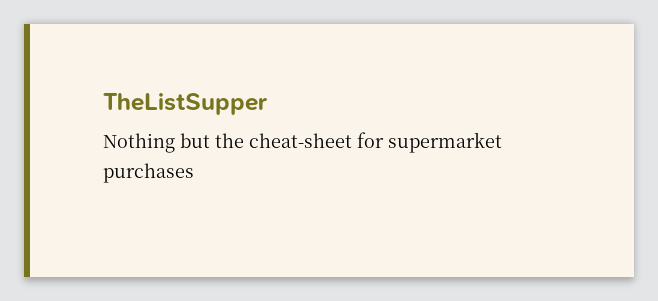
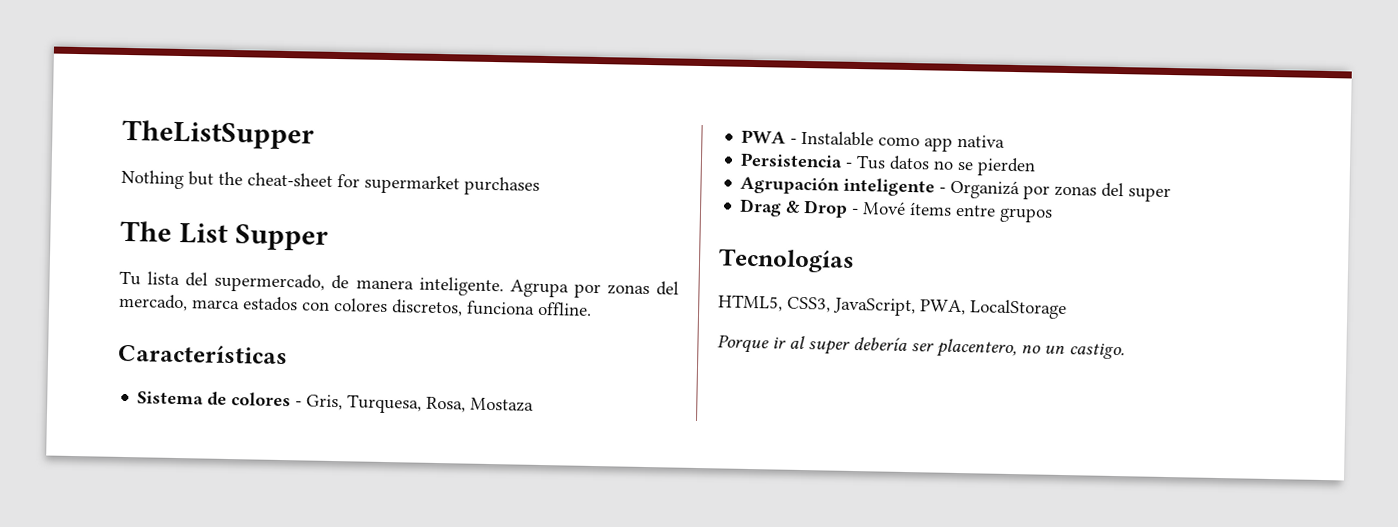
(194, 173) none -> [120,220,329,251] [119,270,680,299] [119,293,592,317] [118,343,288,365] [137,391,535,414] [741,129,1006,152] [740,152,1037,177] [740,175,1172,203] [739,198,1054,223] [718,248,855,273] [718,294,1067,320] [717,334,1125,360] // The List Supper // Tu lista del supermercado, de manera inteligente. Agrupa por zonas del mercado, marca estados con colores discretos, funciona offline. // Características // Sistema de colores - Gris, Turquesa, Rosa, Mostaza // PWA - Instalable como app nativa // Persistencia - Tus datos no se pierden // Agrupación inteligente - Organizá por zonas del super // Drag & Drop - Mové ítems entre grupos // Tecnologías // HTML5, CSS3, JavaScript, PWA, LocalStorage // Porque ir al super debería ser placentero, no un castigo.

